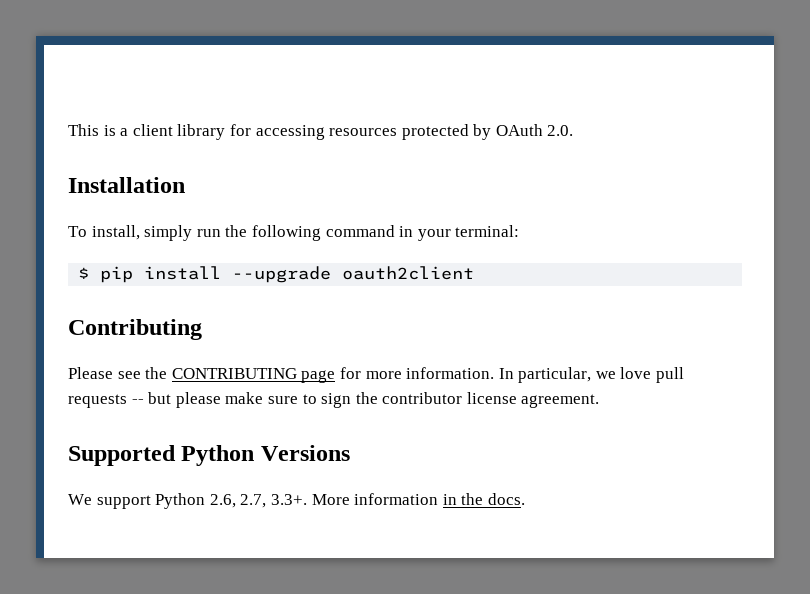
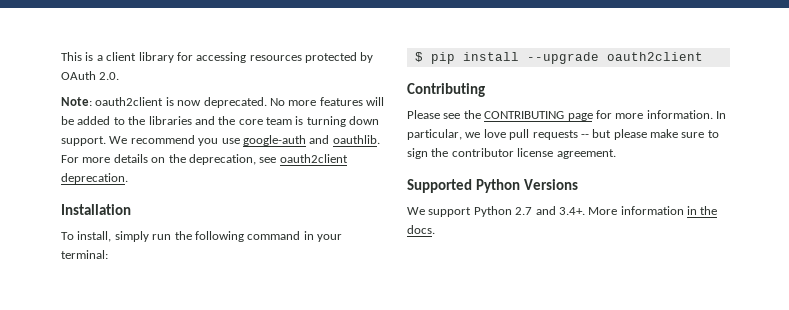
(574, 130) none -> [61,97,384,108] [61,116,380,127] [61,135,380,146] [61,154,348,165] [61,173,128,184] // Note: oauth2client is now deprecated. No more features will be added to the libraries and the core team is turning down support. We recommend you use google-auth and oauthlib. For more details on the deprecation, see oauth2client deprecation.
[209,494,307,508] 2.6, 2.7, 3.3+. -> [515,206,585,215] 2.7 and 3.4+.

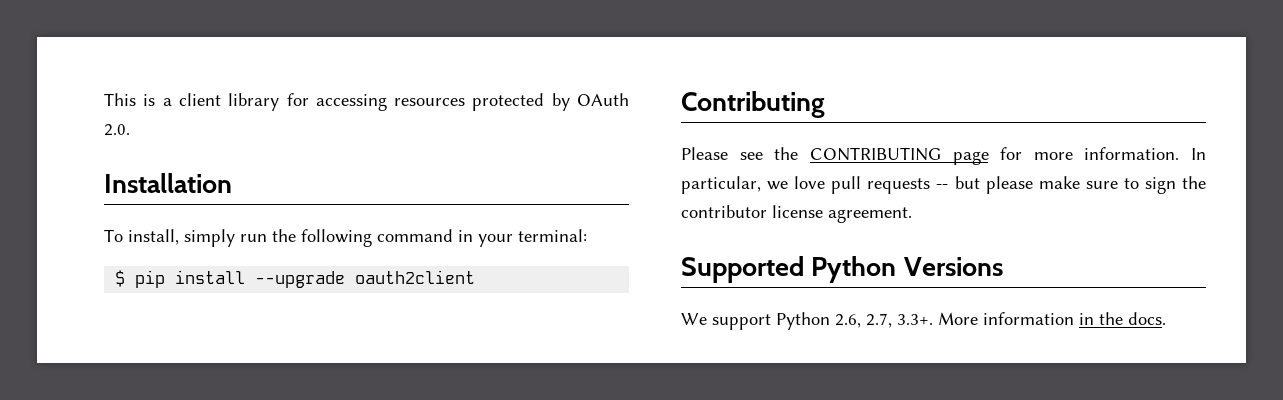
[61,97,384,108] [61,116,380,127] [61,135,380,146] [61,154,348,165] [61,173,128,184] // Note: oauth2client is now deprecated. No more features will be added to the libraries and the core team is turning down support. We recommend you use google-auth and oauthlib. For more details on the deprecation, see oauth2client deprecation. -> (130, 130) none
[515,206,585,215] 2.7 and 3.4+. -> [835,313,933,328] 2.6, 2.7, 3.3+.

